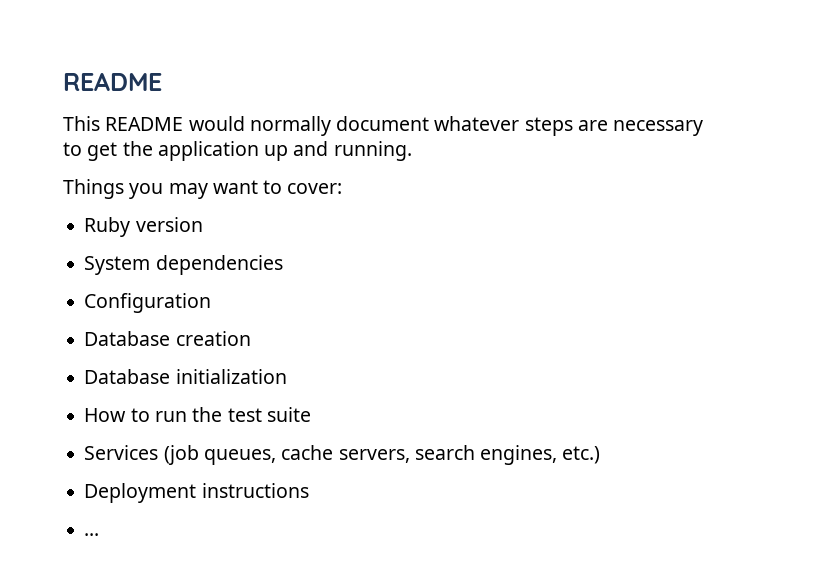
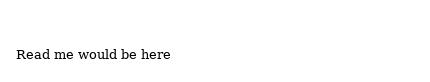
[63,72,162,91] [63,116,704,136] [63,141,412,161] [63,179,343,199] [84,217,203,237] [84,255,283,275] [84,293,212,313] [84,331,251,346] [84,369,287,384] [84,407,311,422] [84,445,601,465] [84,483,309,503] [84,533,100,536] README // This README would normally document whatever steps are necessary to get the application up and running. // Things you may want to cover: // Ruby version // System dependencies // Configuration // Database creation // Database initialization // How to run the test suite // Services (job queues, cache servers, search engines, etc.) // Deployment instructions // ... -> [16,49,171,59] Read me would be here

